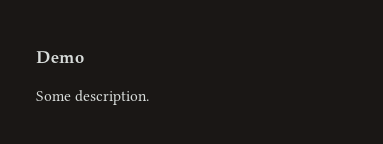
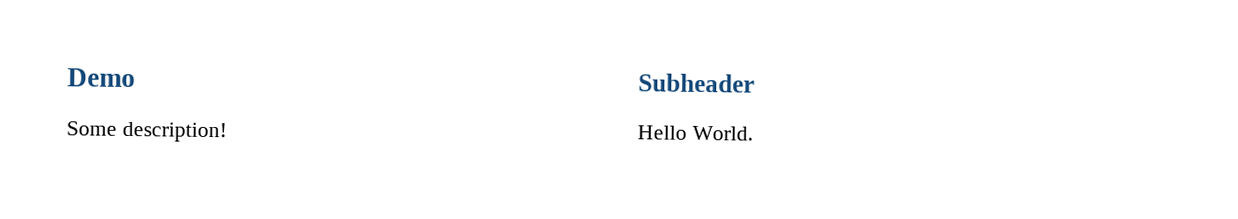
[75,90,150,105] description. -> [121,121,227,143] [638,73,755,93] [637,125,753,141] description! // Subheader // Hello World.

